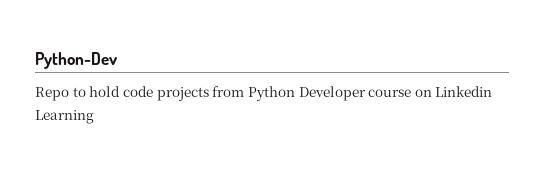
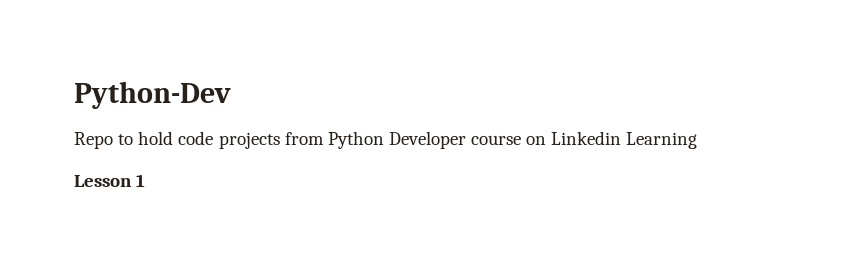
(94, 117) none -> [74,174,146,187] // Lesson 1

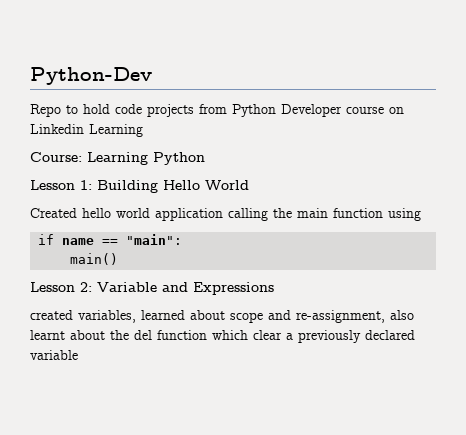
[74,174,146,187] Lesson 1 -> [30,152,205,165] [30,180,249,193] [30,208,421,221] [38,234,183,245] [70,253,119,265] [30,282,274,295] [30,310,414,323] [30,330,415,343] [30,350,78,360] Course: Learning Python // Lesson 1: Building Hello World // Created hello world application calling the main function using // if name == "main": // main() // Lesson 2: Variable and Expressions // created variables, learned about scope and re-assignment, also learnt about the del function which clear a previously declared variable

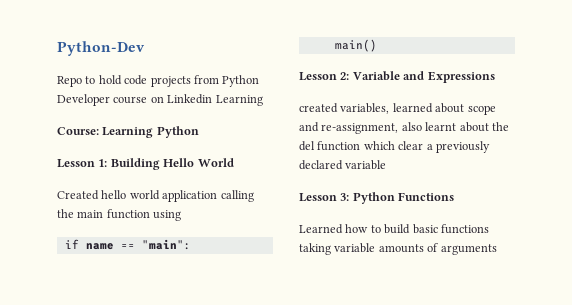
(78, 355) none -> [299,192,455,204] [299,224,489,234] [299,243,497,255] // Lesson 3: Python Functions // Learned how to build basic functions taking variable amounts of arguments

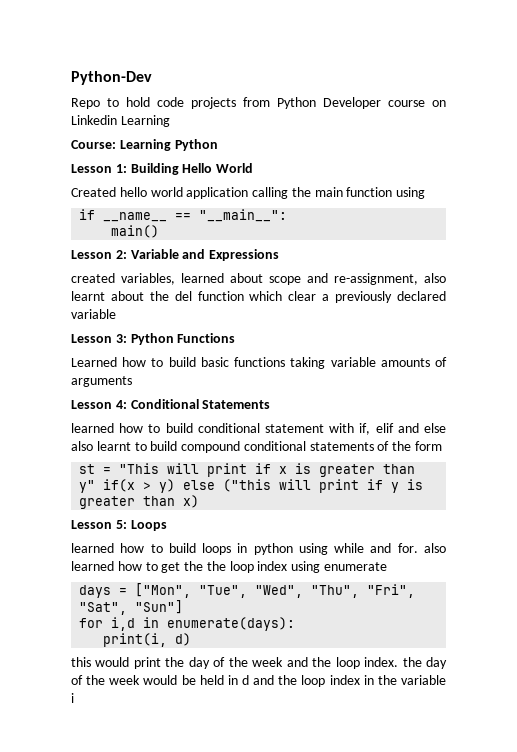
[85,239,191,250] name == "main": -> [103,209,288,222] __name__ == "__main__":
(497, 249) none -> [71,399,271,409] [71,423,446,435] [71,441,443,453] [79,463,416,477] [79,479,424,493] [79,495,200,509] [71,520,167,531] [71,543,446,555] [71,561,388,573] [79,583,416,598] [79,600,184,615] [79,617,296,631] [103,633,192,647] [71,657,447,669] [71,675,447,687] [71,693,74,703] // Lesson 4: Conditional Statements // learned how to build conditional statement with if, elif and else also learnt to build compound conditional statements of the form // st = "This will print if x is greater than y" if(x > y) else ("this will print if y is greater than x) // Lesson 5: Loops // learned how to build loops in python using while and for. also learned how to get the the loop index using enumerate // days = ["Mon", "Tue", "Wed", "Thu", "Fri", "Sat", "Sun"] // for i,d in enumerate(days): // print(i, d) // this would print the day of the week and the loop index. the day of the week would be held in d and the loop index in the variable i

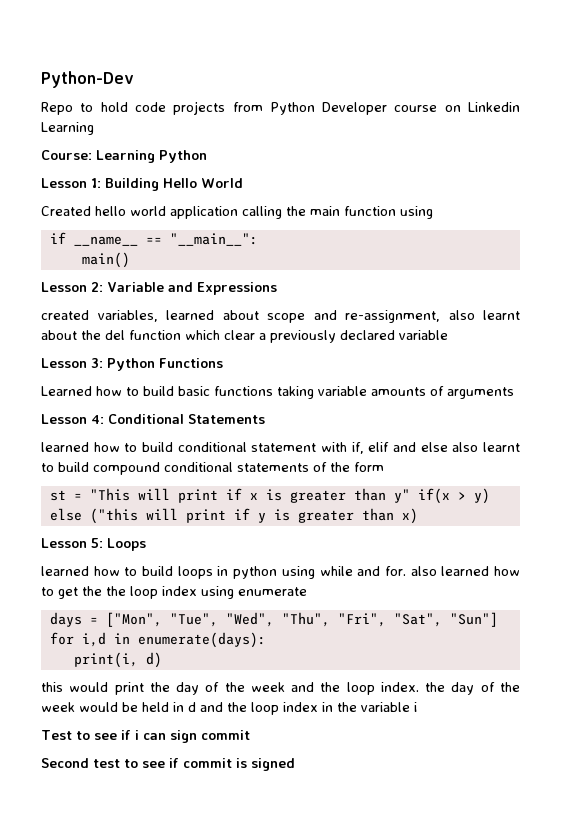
(74, 698) none -> [41,730,250,743] [41,758,295,771] // Test to see if i can sign commit // Second test to see if commit is signed

